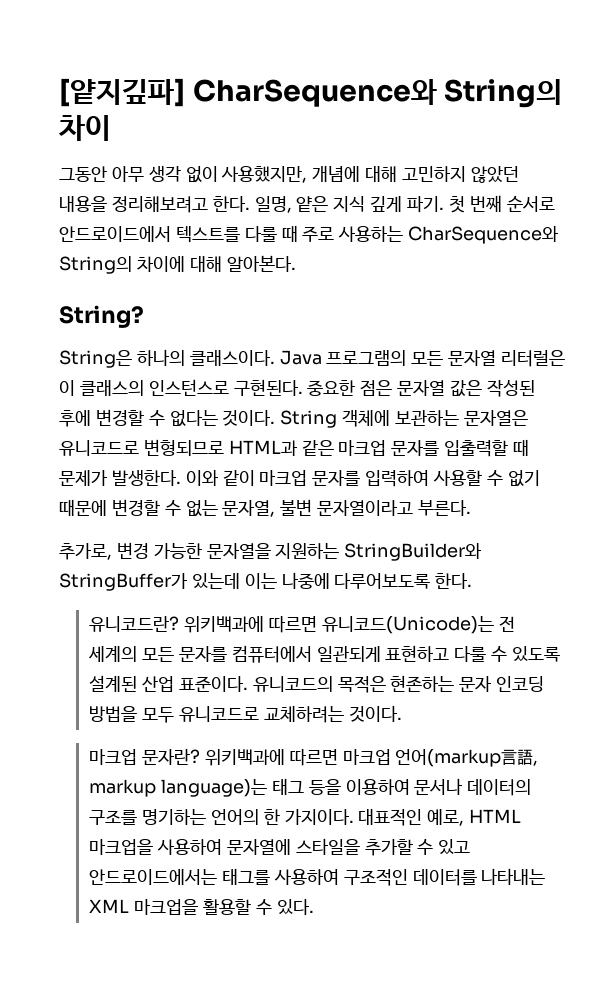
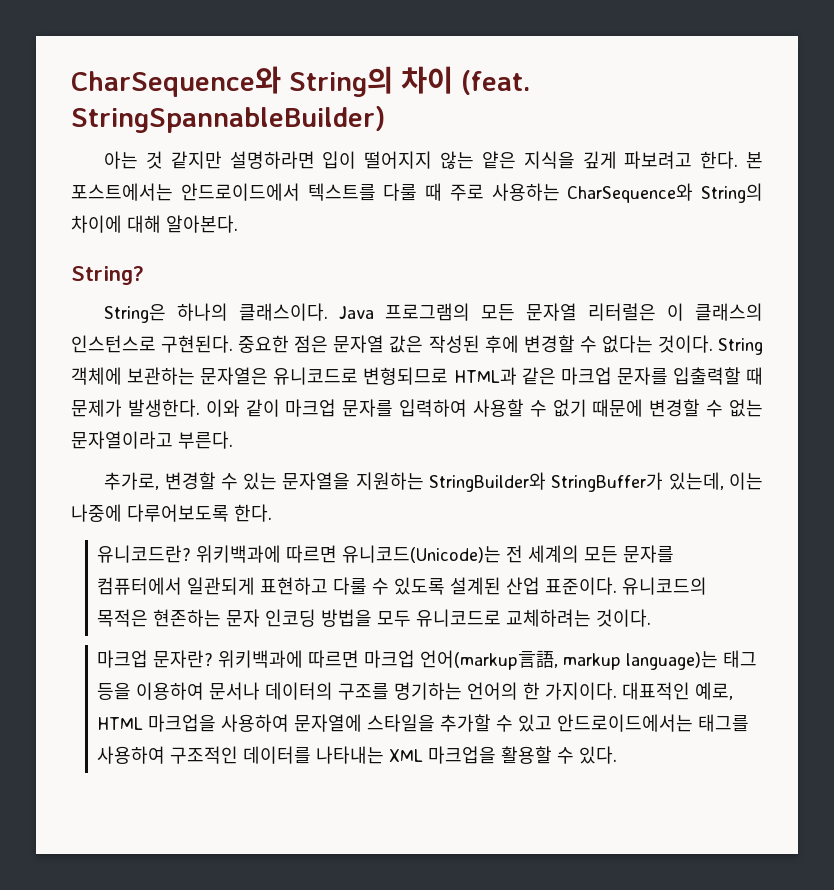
[59,78,185,107] [얕지깊파] -> (71, 81) none
[59,166,519,183] [59,195,555,213] // 그동안 아무 생각 없이 사용했지만, 개념에 대해 고민하지 않았던 내용을 정리해보려고 한다. 일명, 얕은 지식 깊게 파기. 첫 번째 순서로 -> [461,70,530,95] [71,106,385,133] [104,151,763,169] [71,183,173,201] (feat. StringSpannableBuilder) // 아는 것 같지만 설명하라면 입이 떨어지지 않는 얕은 지식을 깊게 파보려고 한다. 본 포스트에서는
[222,499,313,517] 문자열, 불변 -> (763, 408) none
[116,542,202,559] 변경 가능한 -> [164,472,278,490] 변경할 수 있는
[191,573,240,589] 있는데 -> [668,472,724,490] 있는데,

